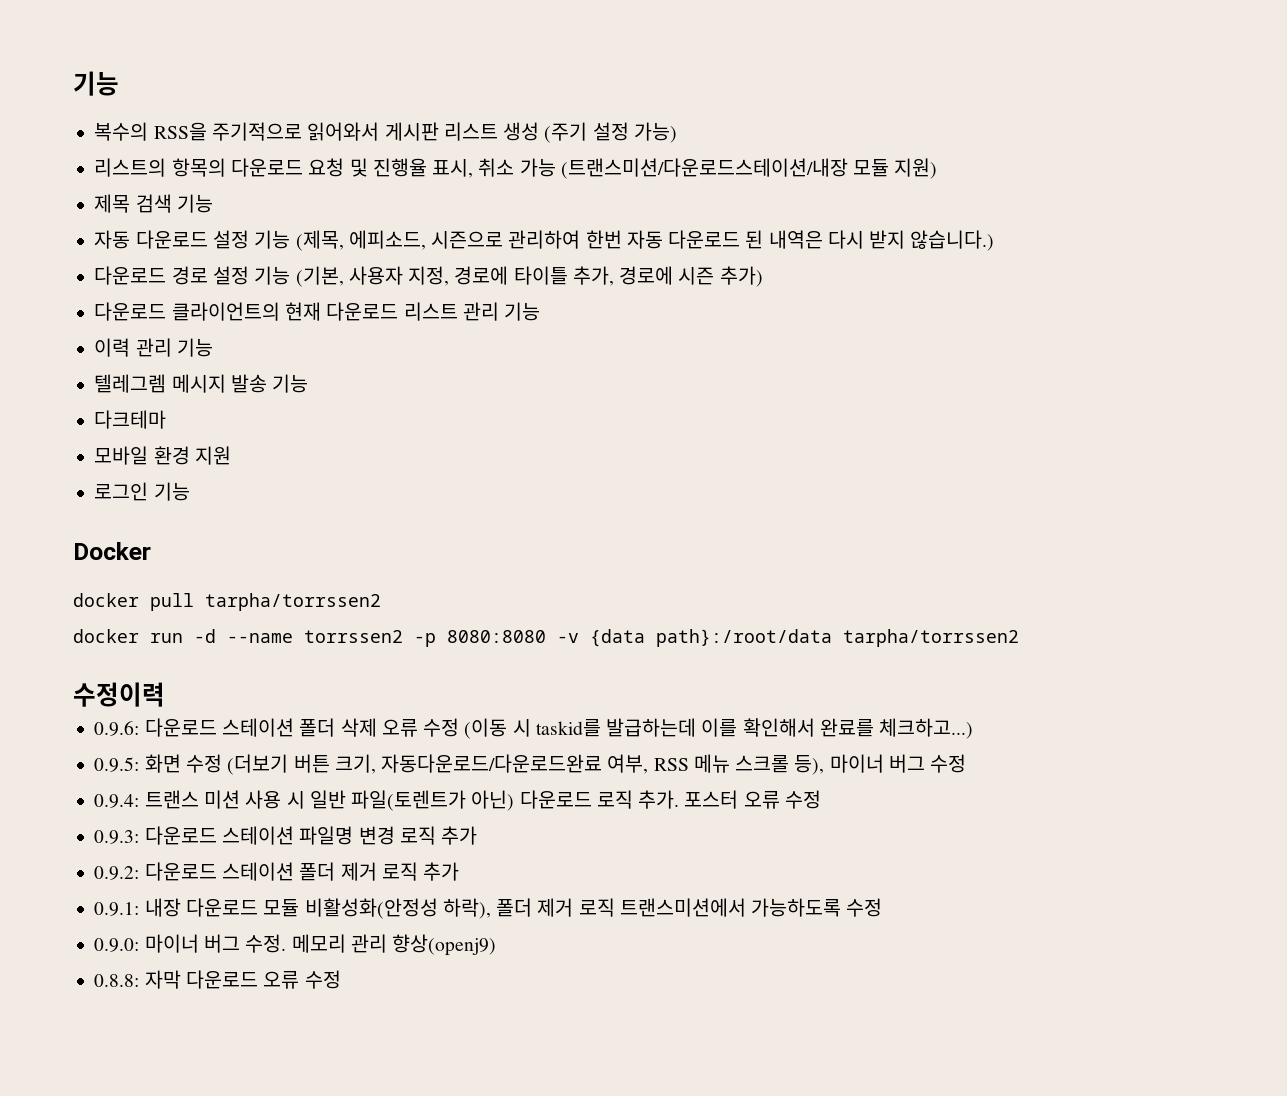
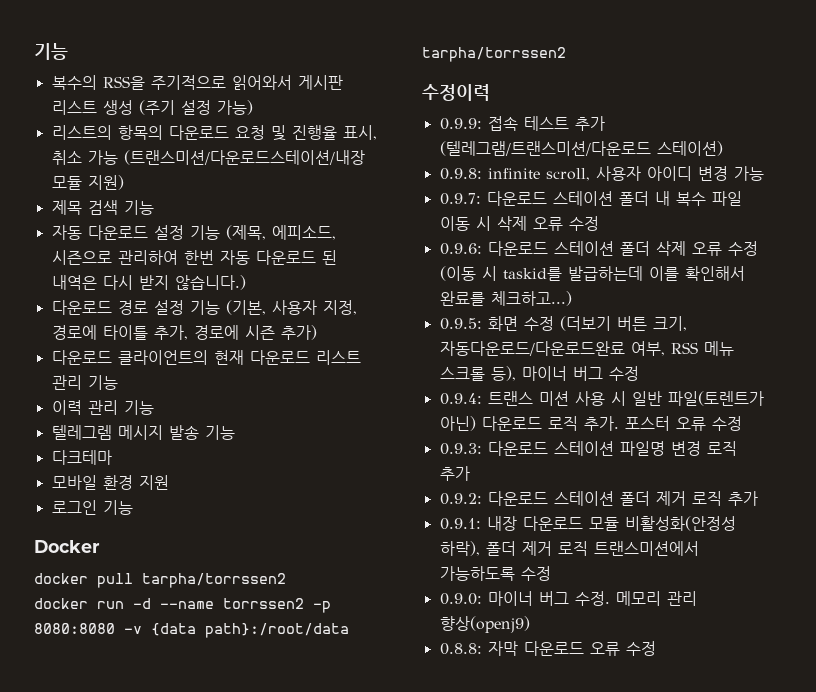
(165, 694) none -> [439,116,605,131] [439,141,723,156] [439,166,764,181] [439,191,742,206] [439,216,599,231] // 0.9.9: 접속 테스트 추가 (텔레그램/트랜스미션/다운로드 스테이션) // 0.9.8: infinite scroll, 사용자 아이디 변경 가능 // 0.9.7: 다운로드 스테이션 폴더 내 복수 파일 이동 시 삭제 오류 수정

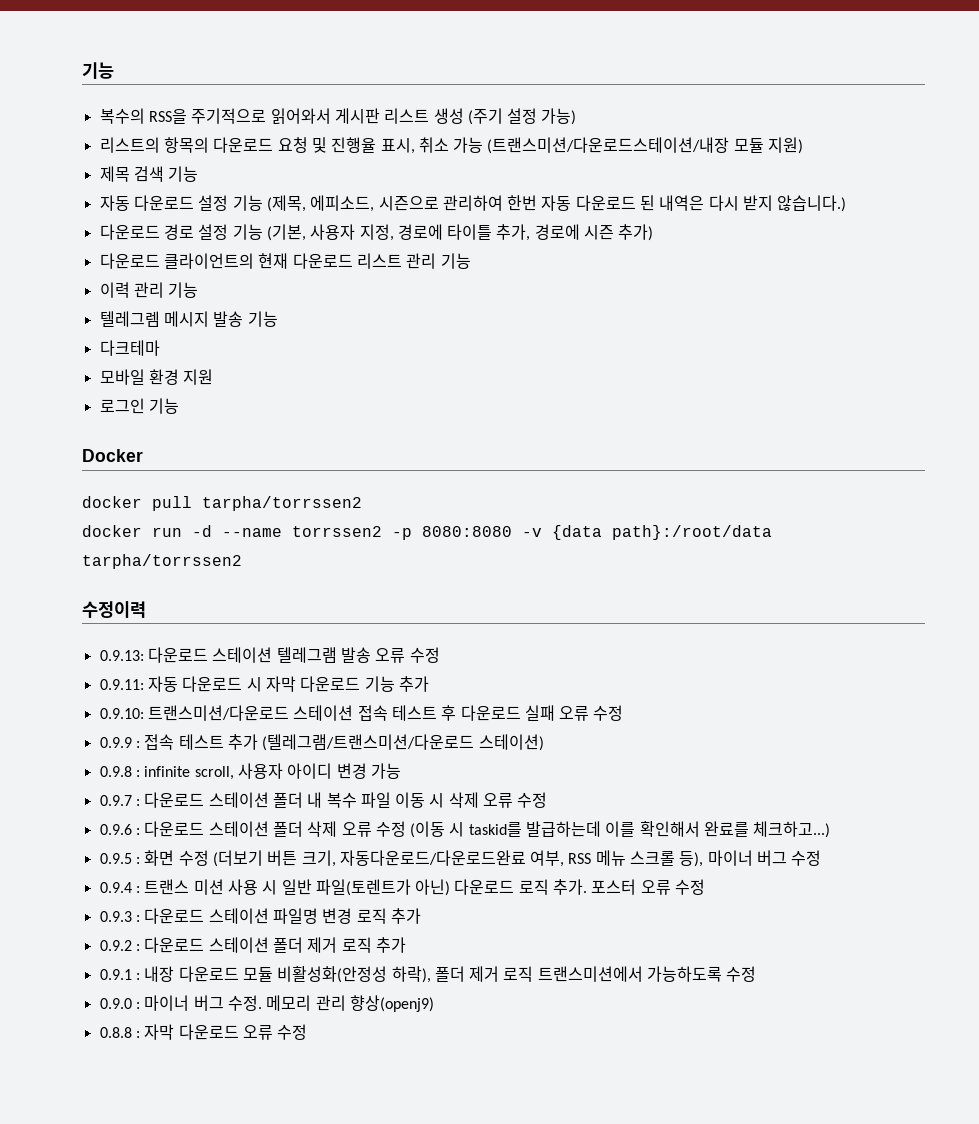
[439,118,482,130] 0.9.9: -> [99,647,440,663] [99,676,429,692] [99,705,624,721] [99,737,140,748] 0.9.13: 다운로드 스테이션 텔레그램 발송 오류 수정 // 0.9.11: 자동 다운로드 시 자막 다운로드 기능 추가 // 0.9.10: 트랜스미션/다운로드 스테이션 접속 테스트 후 다운로드 실패 오류 수정 // 0.9.9 :
[439,168,482,180] 0.9.8: -> [99,766,140,777] 0.9.8 :
[439,193,481,205] 0.9.7: -> [99,795,140,806] 0.9.7 :
[439,243,482,255] 0.9.6: -> [99,824,140,835] 0.9.6 :
[439,318,482,330] 0.9.5: -> [99,853,140,864] 0.9.5 :
[439,393,482,405] 0.9.4: -> [99,882,140,893] 0.9.4 :
[439,443,482,455] 0.9.3: -> [99,911,140,922] 0.9.3 :
[439,493,482,505] 0.9.2: -> [99,940,140,951] 0.9.2 :
[439,518,481,530] 0.9.1: -> [99,969,140,980] 0.9.1 :
[439,593,482,605] 0.9.0: -> [99,998,140,1009] 0.9.0 :
[439,643,482,655] 0.8.8: -> [99,1027,140,1038] 0.8.8 :

